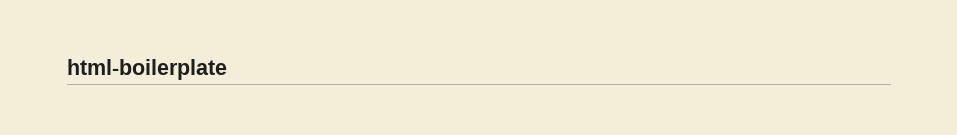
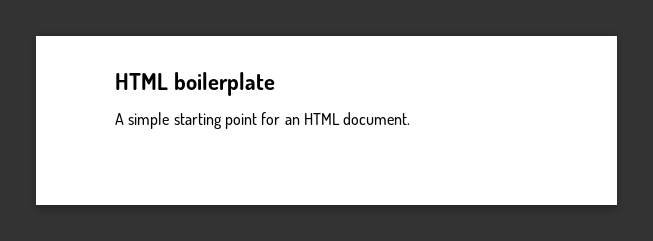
[67,59,227,80] html-boilerplate -> [115,72,276,96] [115,112,411,129] HTML boilerplate // A simple starting point for an HTML document.

